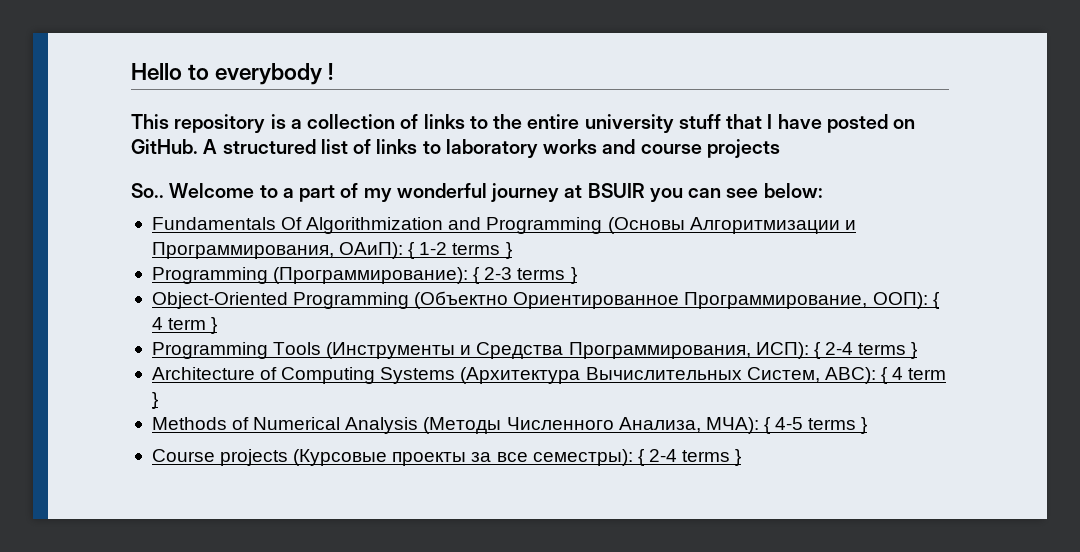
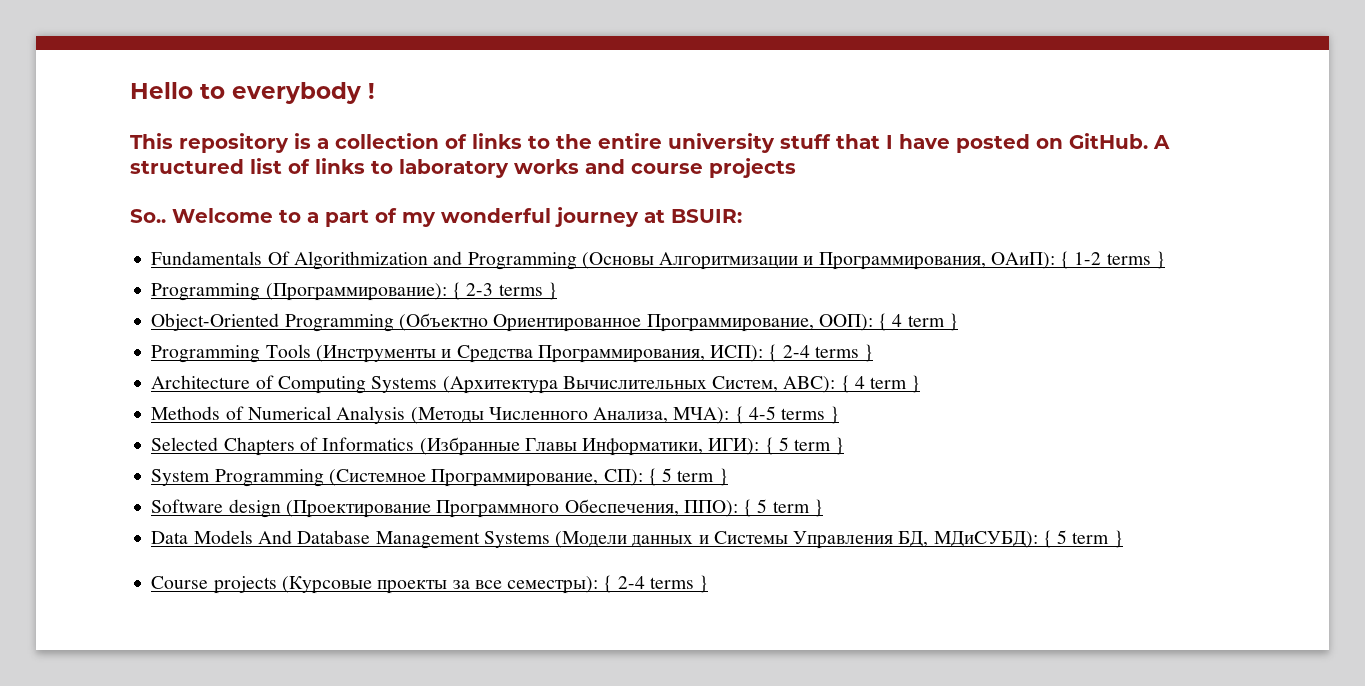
[587,183,823,202] BSUIR you can see below: -> [671,209,742,223] BSUIR:
(868, 425) none -> [151,437,845,456] [151,468,728,487] [151,499,823,518] [151,530,1123,549] // Selected Chapters of Informatics (Избранные Главы Информатики, ИГИ): { 5 term } // System Programming (Системное Программирование, СП): { 5 term } // Software design (Проектирование Программного Обеспечения, ППО): { 5 term } // Data Models And Database Management Systems (Модели данных и Системы Управления БД, МДиСУБД): { 5 term }

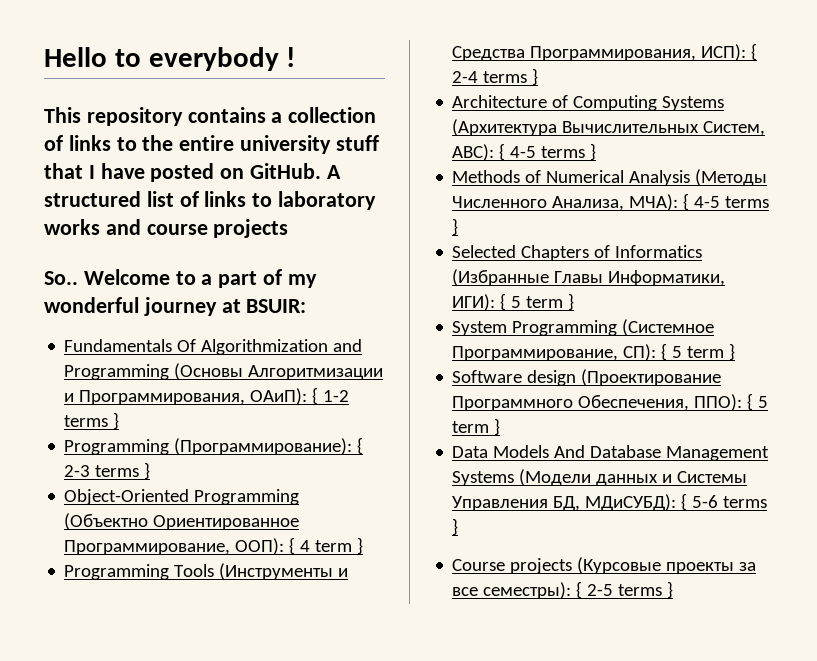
[294,133,311,149] is -> [187,107,266,123] contains
[854,376,908,389] 4 term -> [510,146,586,158] 4-5 terms
[1057,530,1110,544] 5 term -> [692,495,768,508] 5-6 terms
[617,576,645,589] 2-4 -> [587,584,614,596] 2-5

